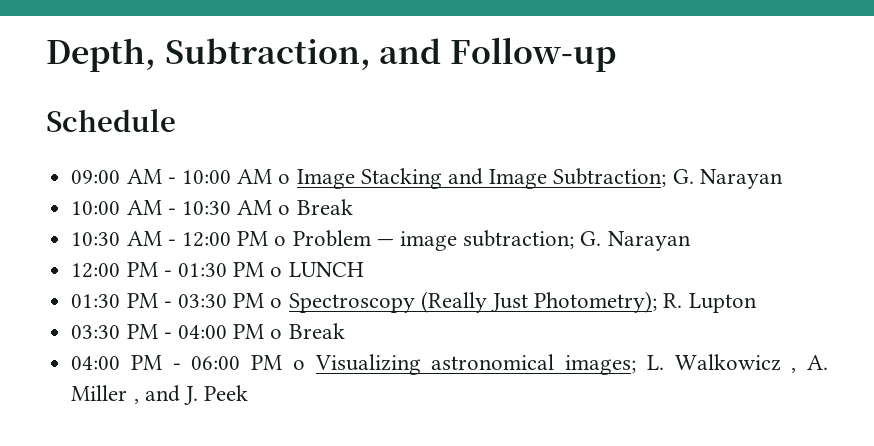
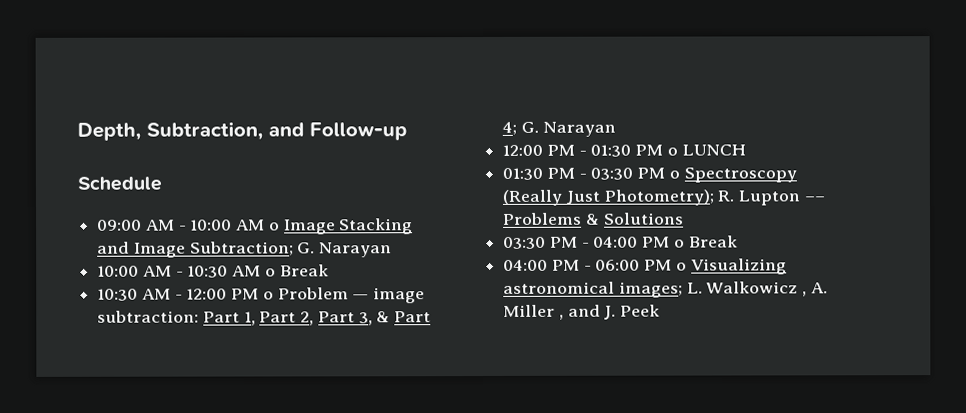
[463,230,575,249] subtraction; -> [97,310,432,326] [502,121,518,135] subtraction: Part 1, Part 2, Part 3, & Part 4;
(757, 303) none -> [803,196,825,202] [503,212,684,225] –– Problems & Solutions

